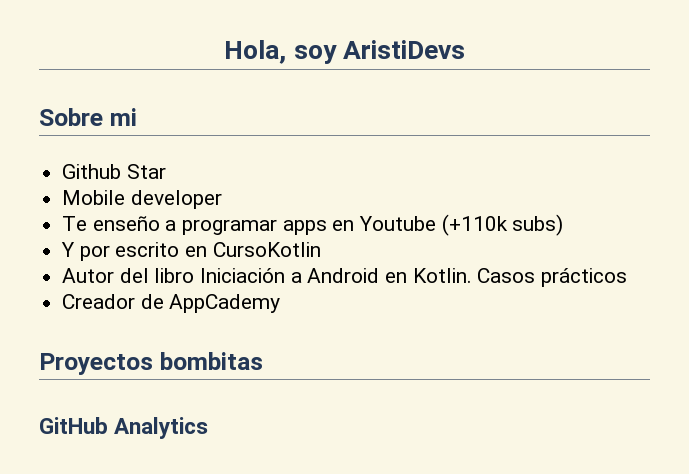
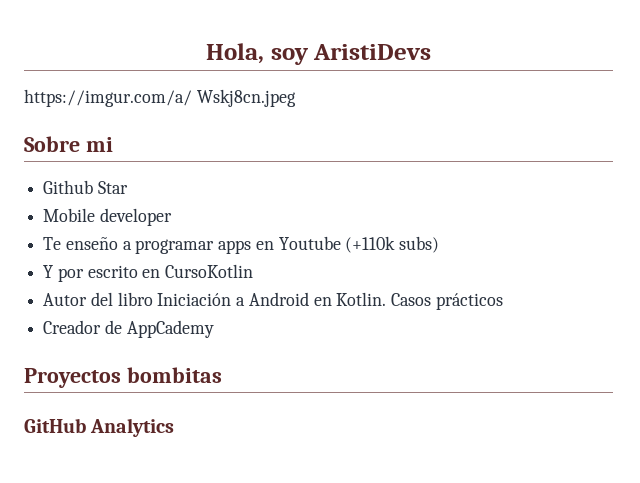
(465, 49) none -> [24,89,296,107] // https://imgur.com/a/ Wskj8cn.jpeg

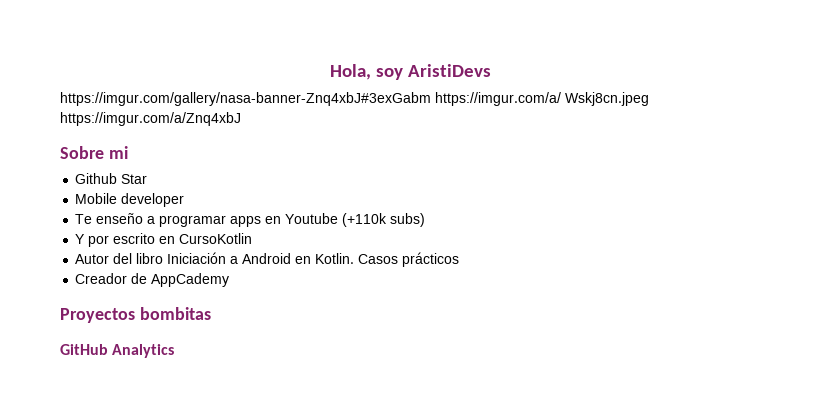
(432, 52) none -> [60,92,431,106] https://imgur.com/gallery/nasa-banner-Znq4xbJ#3exGabm
(296, 98) none -> [60,112,241,126] https://imgur.com/a/Znq4xbJ

